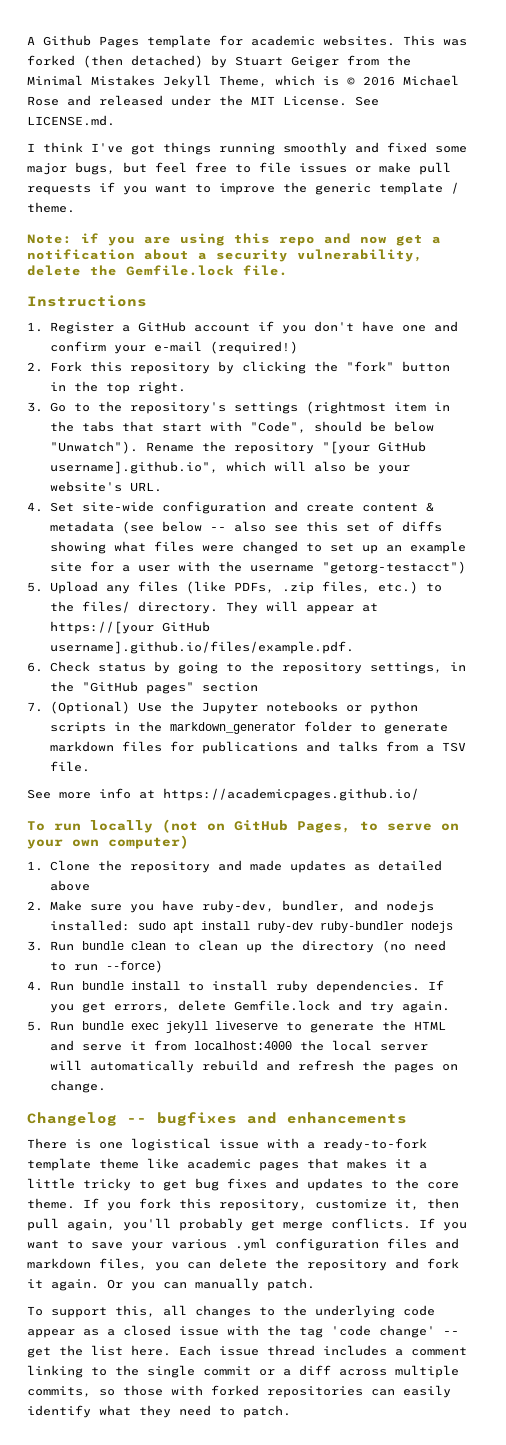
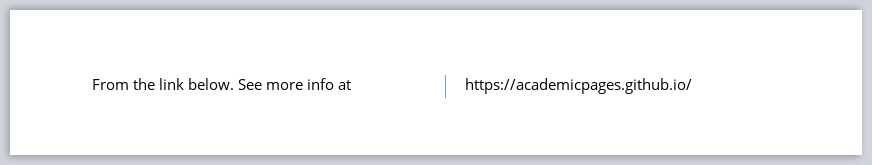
[27,35,467,48] [27,55,411,68] [27,75,459,88] [27,95,379,106] [27,115,115,126] [27,142,467,155] [27,162,451,175] [27,182,459,195] [27,202,75,213] [27,233,441,246] [27,249,423,262] [27,265,288,276] [27,295,147,307] [27,321,458,334] [49,341,298,354] [27,361,450,374] [49,381,186,394] [27,401,450,414] [49,421,434,433] [49,441,426,454] [49,461,410,474] [49,481,162,492] [27,501,434,514] [49,521,442,534] [49,541,466,554] [49,561,466,574] [27,581,442,594] [49,601,378,614] [49,621,210,634] [49,641,354,654] [27,661,466,674] [49,681,258,694] [27,701,418,714] [49,721,448,734] [49,741,466,754] [49,761,90,772] A Github Pages template for academic websites. This was forked (then detached) by Stuart Geiger from the Minimal Mistakes Jekyll Theme, which is © 2016 Michael Rose and released under the MIT License. See LICENSE.md. // I think I've got things running smoothly and fixed some major bugs, but feel free to file issues or make pull requests if you want to improve the generic template / theme. // Note: if you are using this repo and now get a notification about a security vulnerability, delete the Gemfile.lock file. // Instructions // 1. Register a GitHub account if you don't have one and confirm your e-mail (required!) // 2. Fork this repository by clicking the "fork" button in the top right. // 3. Go to the repository's settings (rightmost item in the tabs that start with "Code", should be below "Unwatch"). Rename the repository "[your GitHub username].github.io", which will also be your website's URL. // 4. Set site-wide configuration and create content & metadata (see below -- also see this set of diffs showing what files were changed to set up an example site for a user with the username "getorg-testacct") // 5. Upload any files (like PDFs, .zip files, etc.) to the files/ directory. They will appear at https://[your GitHub username].github.io/files/example.pdf. // 6. Check status by going to the repository settings, in the "GitHub pages" section // 7. (Optional) Use the Jupyter notebooks or python scripts in the markdown_generator folder to generate markdown files for publications and talks from a TSV file. // -> [92,78,235,90] From the link below.
[27,819,459,833] [27,835,189,849] [27,860,442,873] [49,880,90,891] [27,900,434,913] [49,920,453,933] [27,940,446,953] [49,960,163,973] [27,980,444,993] [49,1000,450,1013] [27,1020,446,1033] [49,1040,428,1051] [49,1060,458,1073] [49,1080,106,1093] [27,1112,407,1126] [27,1138,427,1151] [27,1158,427,1171] [27,1178,459,1191] [27,1198,459,1211] [27,1218,467,1231] [27,1238,459,1251] [27,1258,459,1271] [27,1278,315,1291] [27,1305,435,1318] [27,1325,459,1338] [27,1345,467,1358] [27,1365,459,1378] [27,1385,451,1398] [27,1405,291,1418] // To run locally (not on GitHub Pages, to serve on your own computer) // 1. Clone the repository and made updates as detailed above // 2. Make sure you have ruby-dev, bundler, and nodejs installed: sudo apt install ruby-dev ruby-bundler nodejs // 3. Run bundle clean to clean up the directory (no need to run --force) // 4. Run bundle install to install ruby dependencies. If you get errors, delete Gemfile.lock and try again. // 5. Run bundle exec jekyll liveserve to generate the HTML and serve it from localhost:4000 the local server will automatically rebuild and refresh the pages on change. // Changelog -- bugfixes and enhancements // There is one logistical issue with a ready-to-fork template theme like academic pages that makes it a little tricky to get bug fixes and updates to the core theme. If you fork this repository, customize it, then pull again, you'll probably get merge conflicts. If you want to save your various .yml configuration files and markdown files, you can delete the repository and fork it again. Or you can manually patch. // To support this, all changes to the underlying code appear as a closed issue with the tag 'code change' -- get the list here. Each issue thread includes a comment linking to the single commit or a diff across multiple commits, so those with forked repositories can easily identify what they need to patch. -> (692, 86) none

